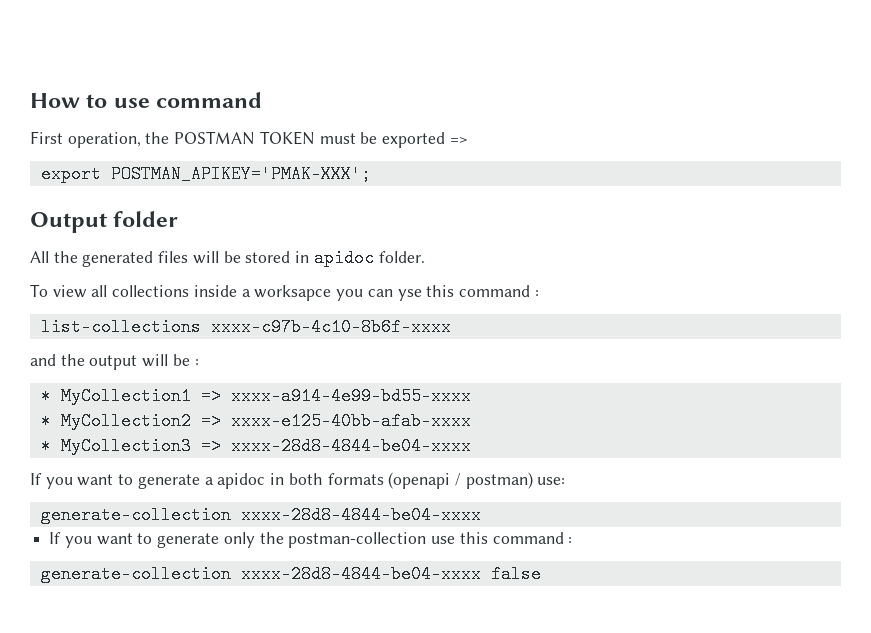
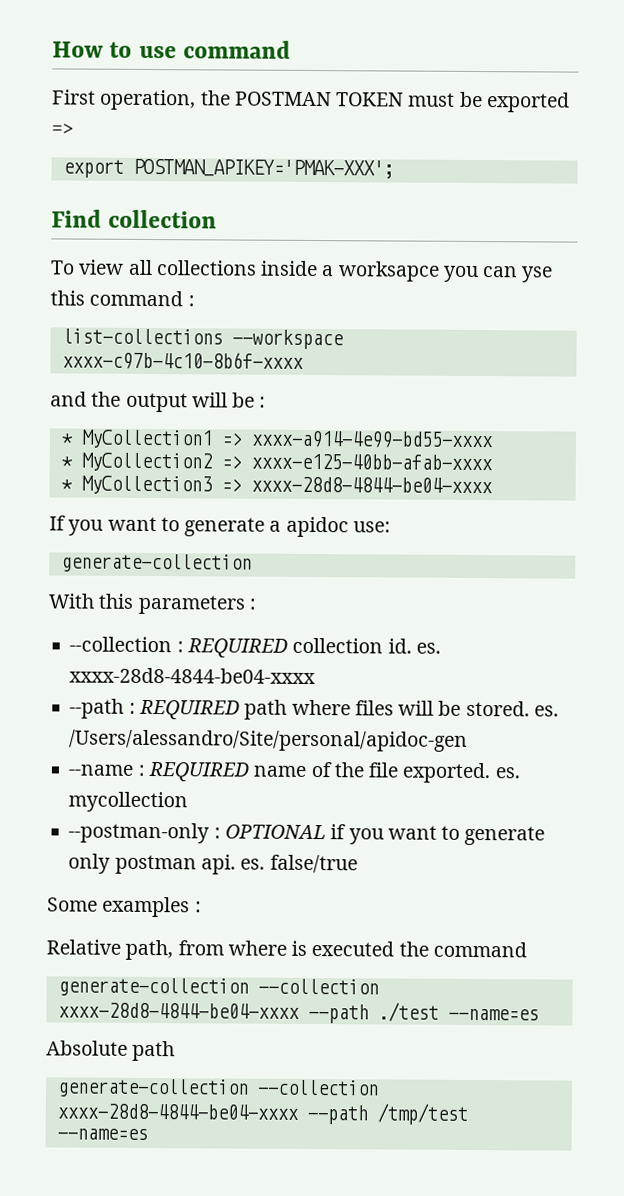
[30,211,179,233] [30,249,425,267] Output folder // All the generated files will be stored in apidoc folder. -> [51,209,218,229] Find collection
(201, 327) none -> [231,329,344,350] --workspace
[270,472,566,489] [40,506,481,524] [49,532,62,544] in both formats (openapi / postman) use: // generate-collection xxxx-28d8-4844-be04-xxxx // If -> [352,521,391,533] [60,553,252,573] [48,593,256,615] [69,636,441,658] [69,667,317,685] [69,698,559,720] [69,729,469,752] [68,761,520,784] [68,791,189,813] [68,822,347,844] use: // generate-collection // With this parameters : // --collection : REQUIRED collection id. es. xxxx-28d8-4844-be04-xxxx // --path : REQUIRED path where files will be stored. es. /Users/alessandro/Site/personal/apidoc-gen // --name : REQUIRED name of the file exported. es. mycollection // --postman-only : OPTIONAL if
[259,532,573,548] [40,565,541,583] the postman-collection use this command : // generate-collection xxxx-28d8-4844-be04-xxxx false -> [114,854,358,875] [47,896,202,918] [46,939,527,961] [57,977,379,997] [57,1002,539,1024] [46,1040,176,1062] [56,1078,379,1098] [56,1103,468,1125] [56,1128,148,1141] postman api. es. false/true // Some examples : // Relative path, from where is executed the command // generate-collection --collection xxxx-28d8-4844-be04-xxxx --path ./test --name=es // Absolute path // generate-collection --collection xxxx-28d8-4844-be04-xxxx --path /tmp/test --name=es

